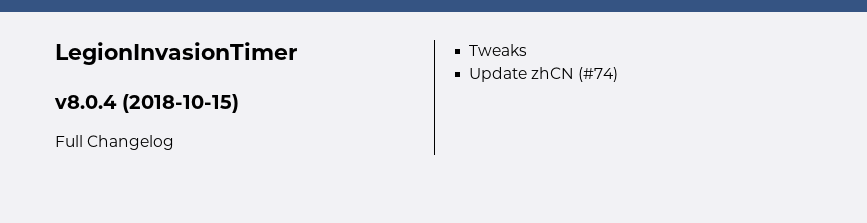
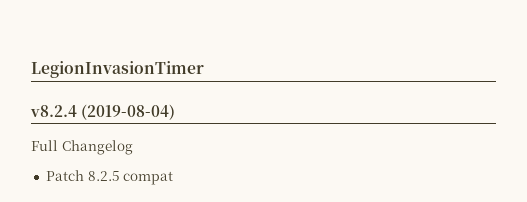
[54,94,239,113] v8.0.4 (2018-10-15) -> [30,104,176,120] v8.2.4 (2019-08-04)
[469,44,528,56] [469,67,619,82] Tweaks // Update zhCN (#74) -> [45,170,174,185] Patch 8.2.5 compat

